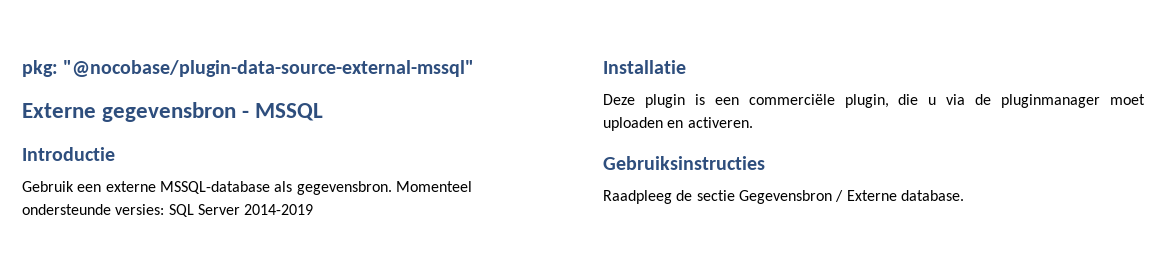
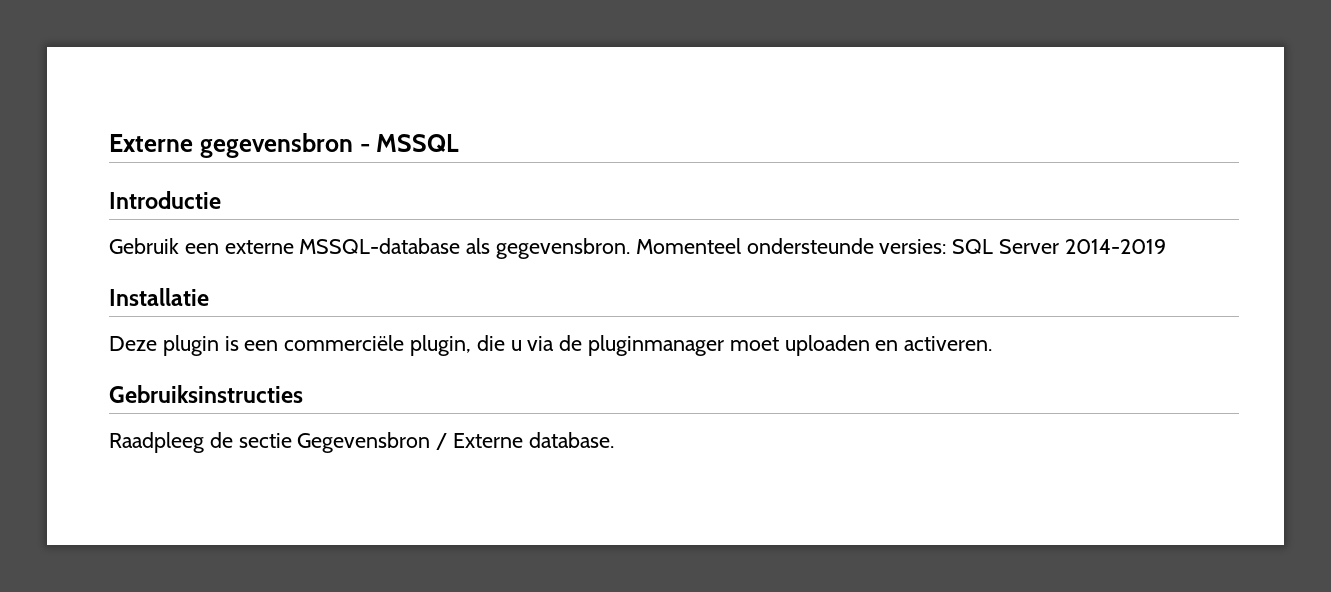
[22,60,475,77] pkg: "@nocobase/plugin-data-source-external-mssql" // -> (109, 143) none

